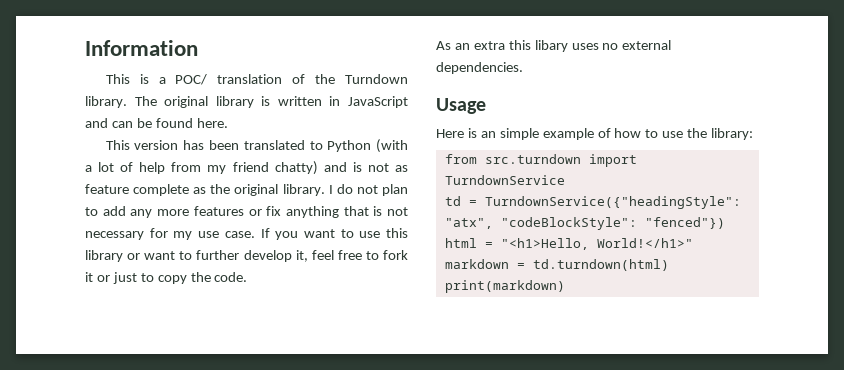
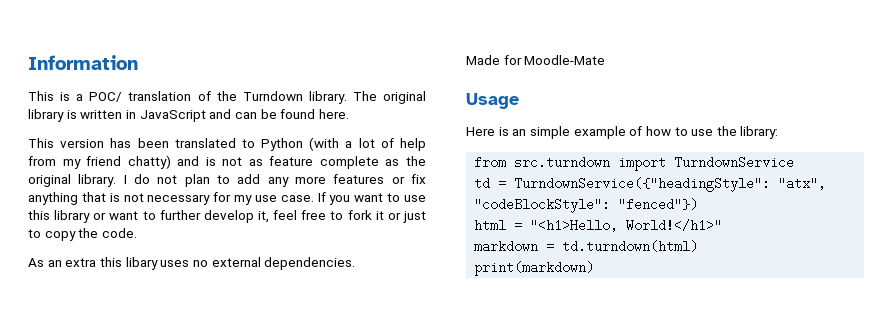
(523, 68) none -> [466,55,606,65] // Made for Moodle-Mate

